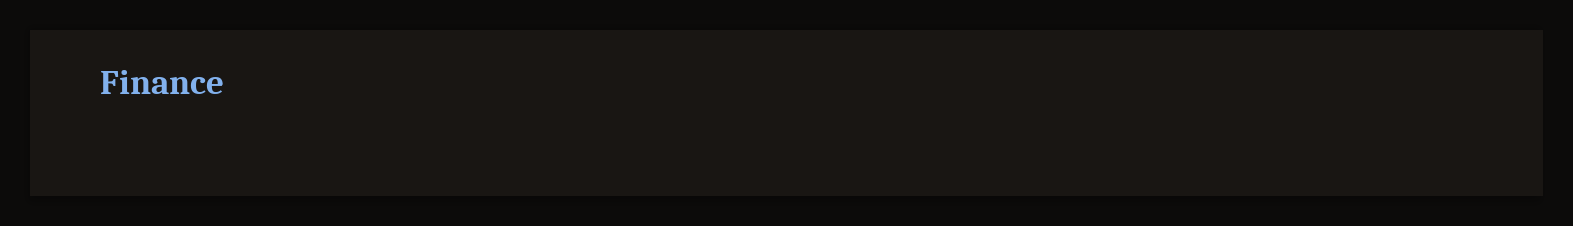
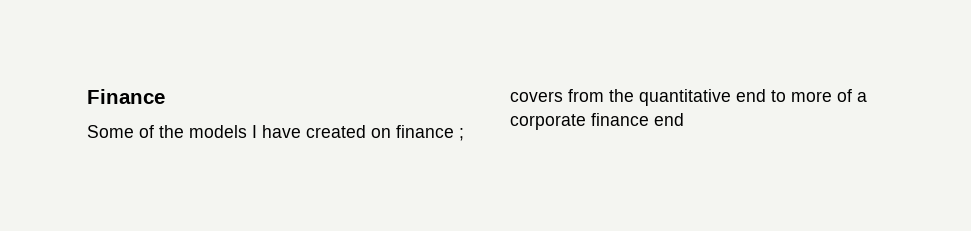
(224, 82) none -> [87,125,464,141] [510,89,867,106] [510,113,684,130] // Some of the models I have created on finance ; covers from the quantitative end to more of a corporate finance end

